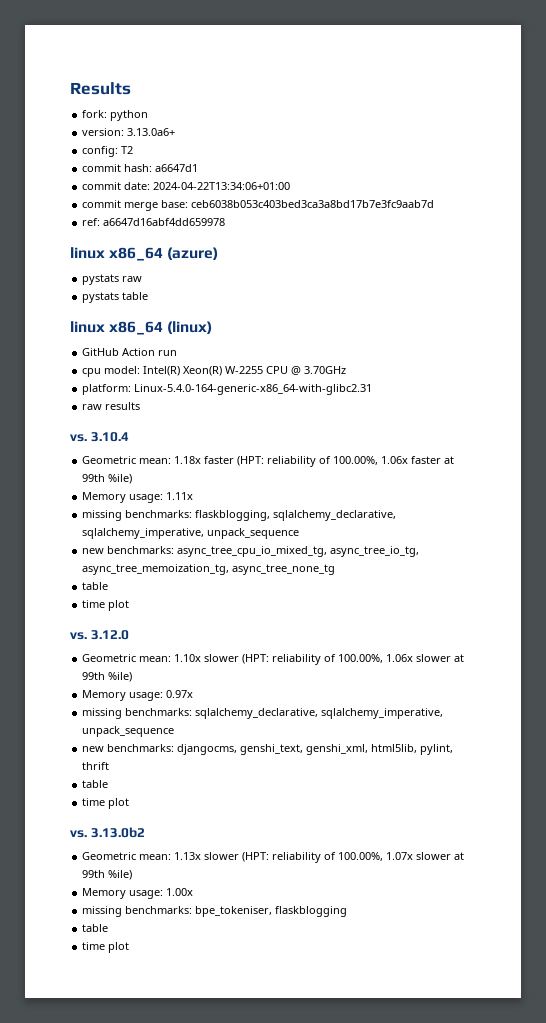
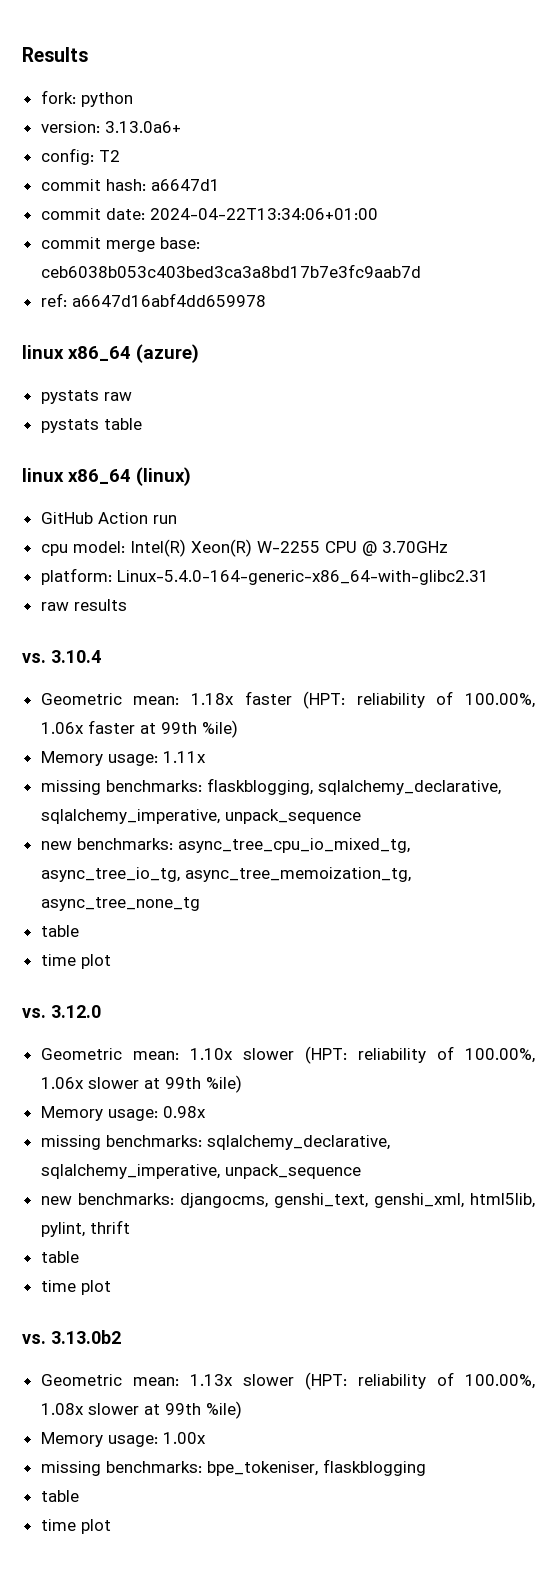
[166,690,194,698] 0.97x -> [162,1106,206,1118] 0.98x
[386,852,414,860] 1.07x -> [40,1403,84,1415] 1.08x

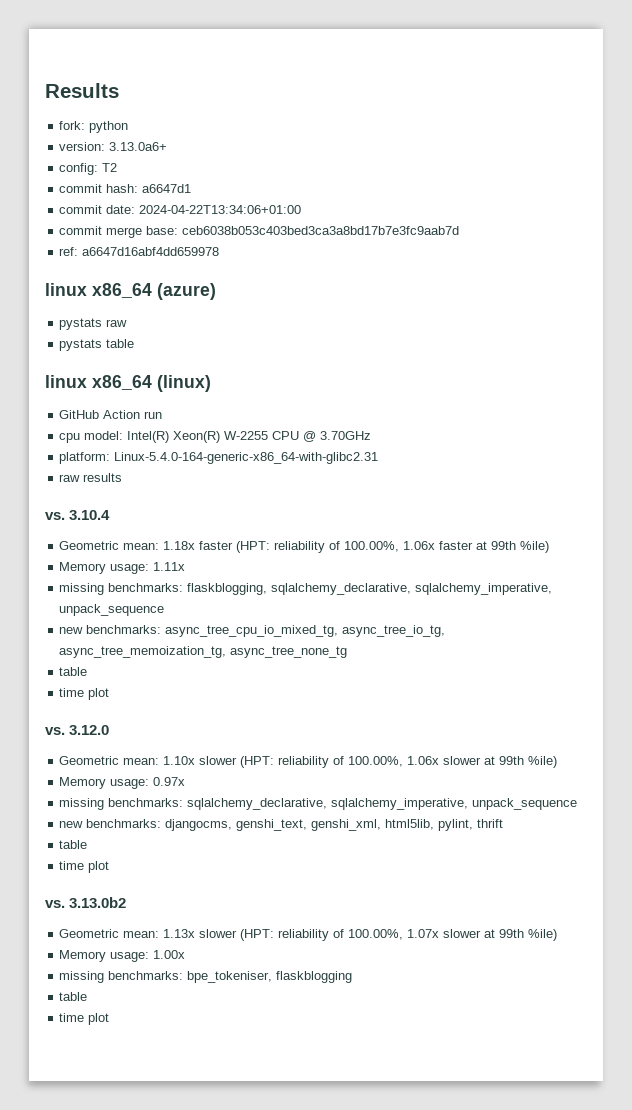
[162,1106,206,1118] 0.98x -> [153,777,186,786] 0.97x
[40,1403,84,1415] 1.08x -> [407,929,440,938] 1.07x

